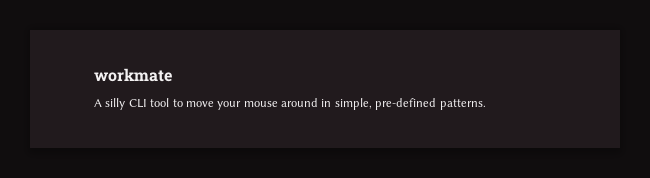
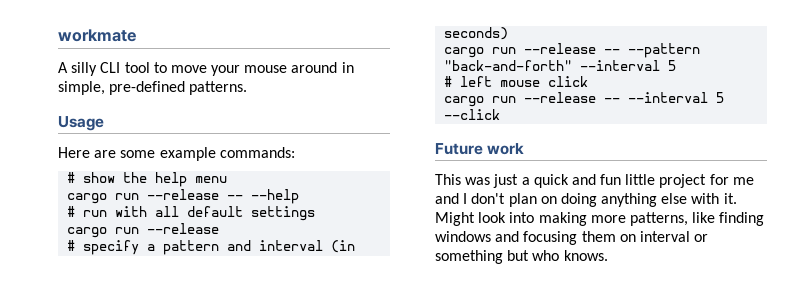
(486, 104) none -> [58,116,104,131] [58,147,295,161] [67,172,228,187] [67,189,300,204] [67,206,316,221] [67,223,220,238] [67,240,356,255] [444,27,509,40] [444,43,701,58] [444,60,677,71] [444,76,589,87] [444,92,725,107] [444,109,501,120] [435,143,525,155] [435,174,754,188] [435,193,737,207] [435,212,765,226] [435,231,709,245] [435,250,608,264] // Usage // Here are some example commands: // # show the help menu // cargo run --release -- --help // # run with all default settings // cargo run --release // # specify a pattern and interval (in seconds) // cargo run --release -- --pattern "back-and-forth" --interval 5 // # left mouse click // cargo run --release -- --interval 5 --click // Future work // This was just a quick and fun little project for me and I don't plan on doing anything else with it. Might look into making more patterns, like finding windows and focusing them on interval or something but who knows.

